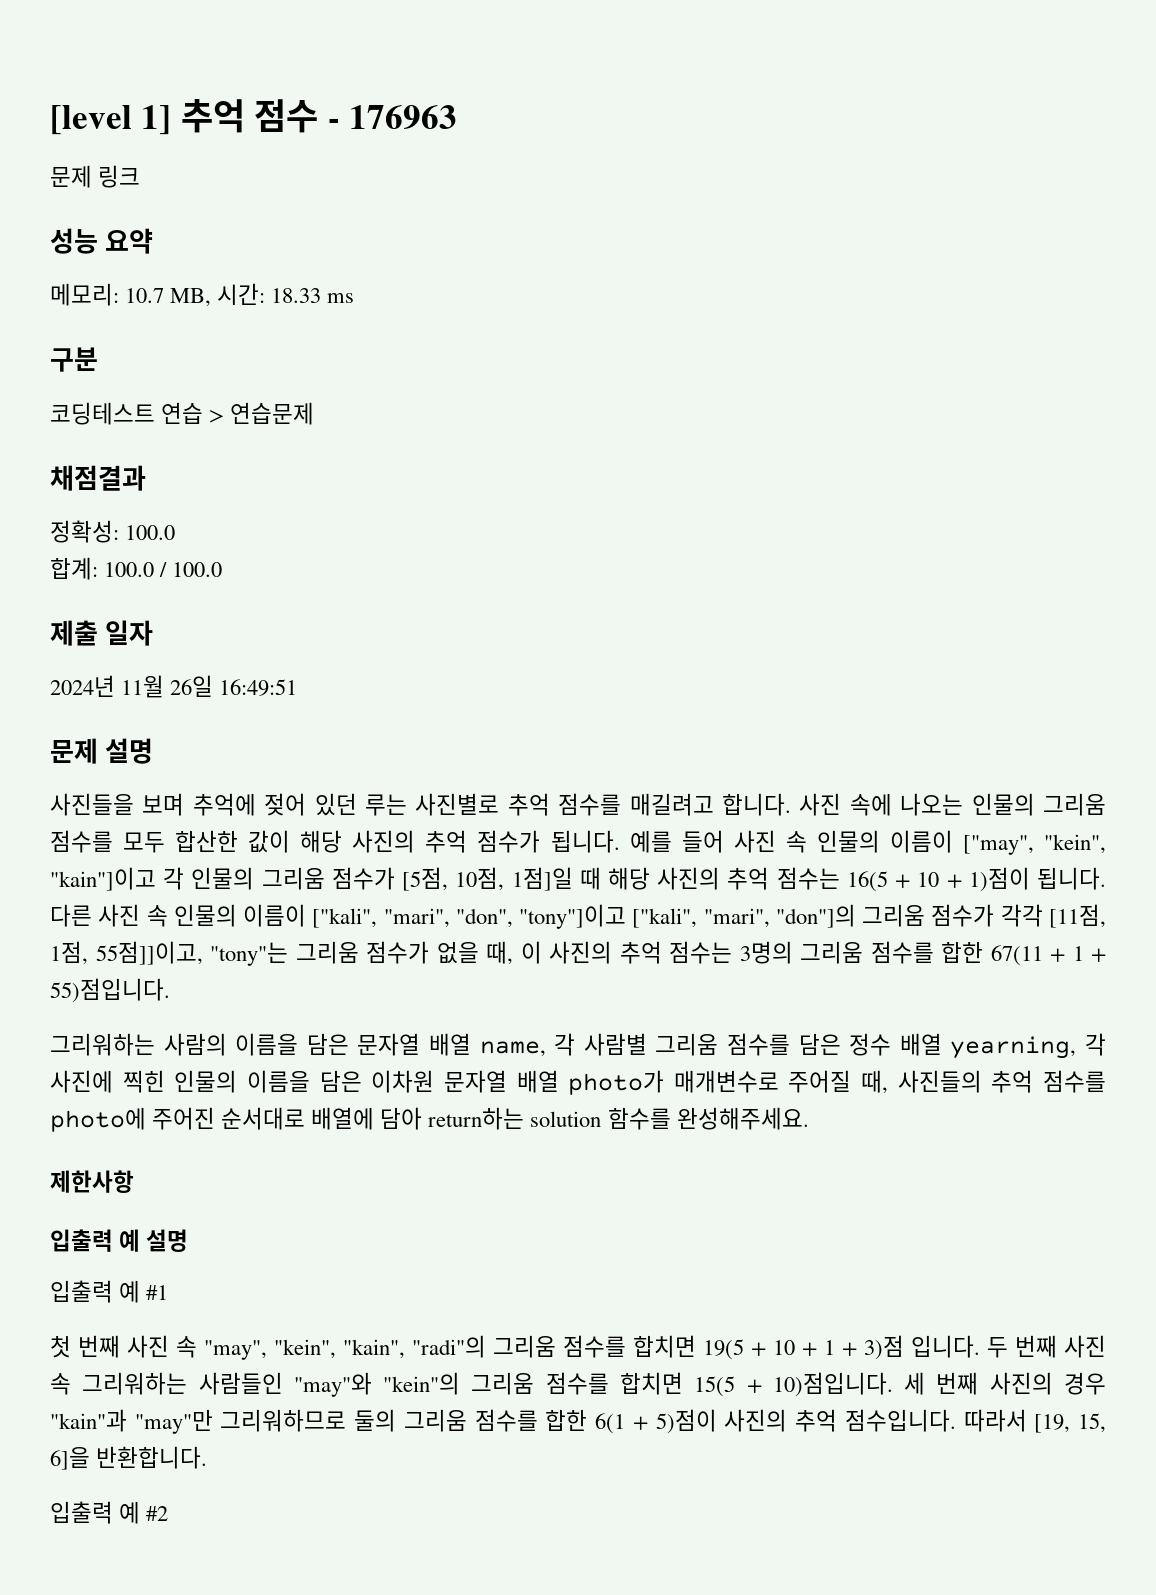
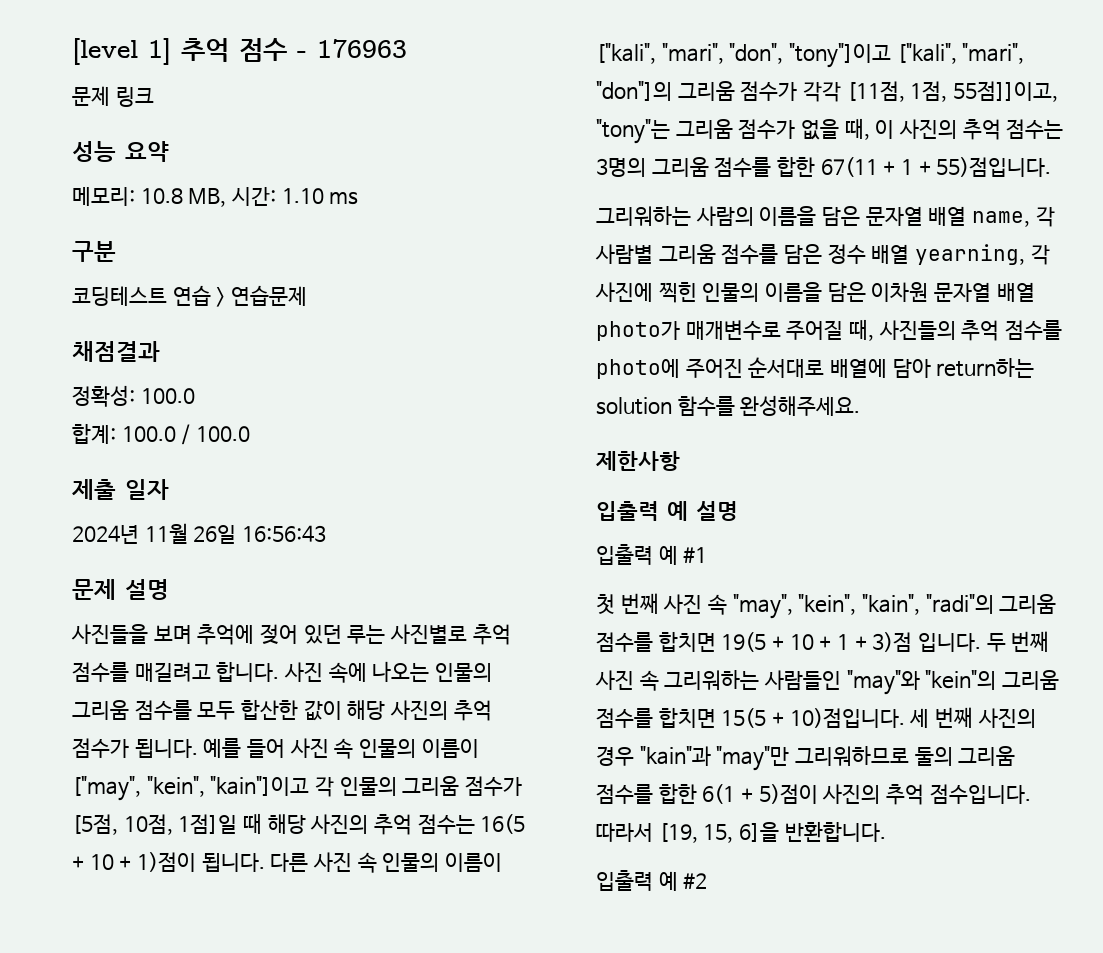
[125,288,165,303] 10.7 -> [140,188,183,204] 10.8
[271,288,322,303] 18.33 -> [281,188,324,204] 1.10
[219,679,298,696] 16:49:51 -> [242,525,327,542] 16:56:43

